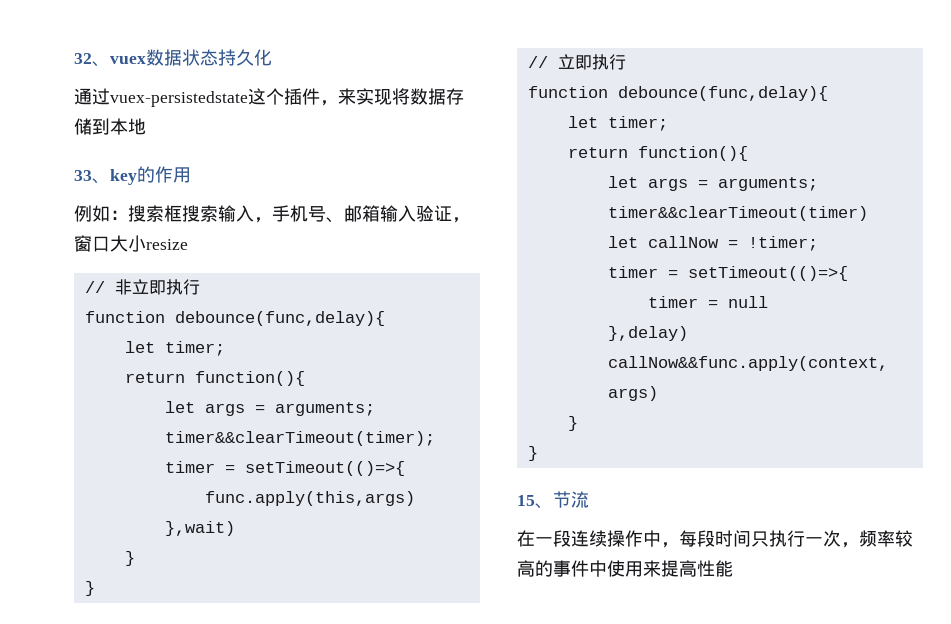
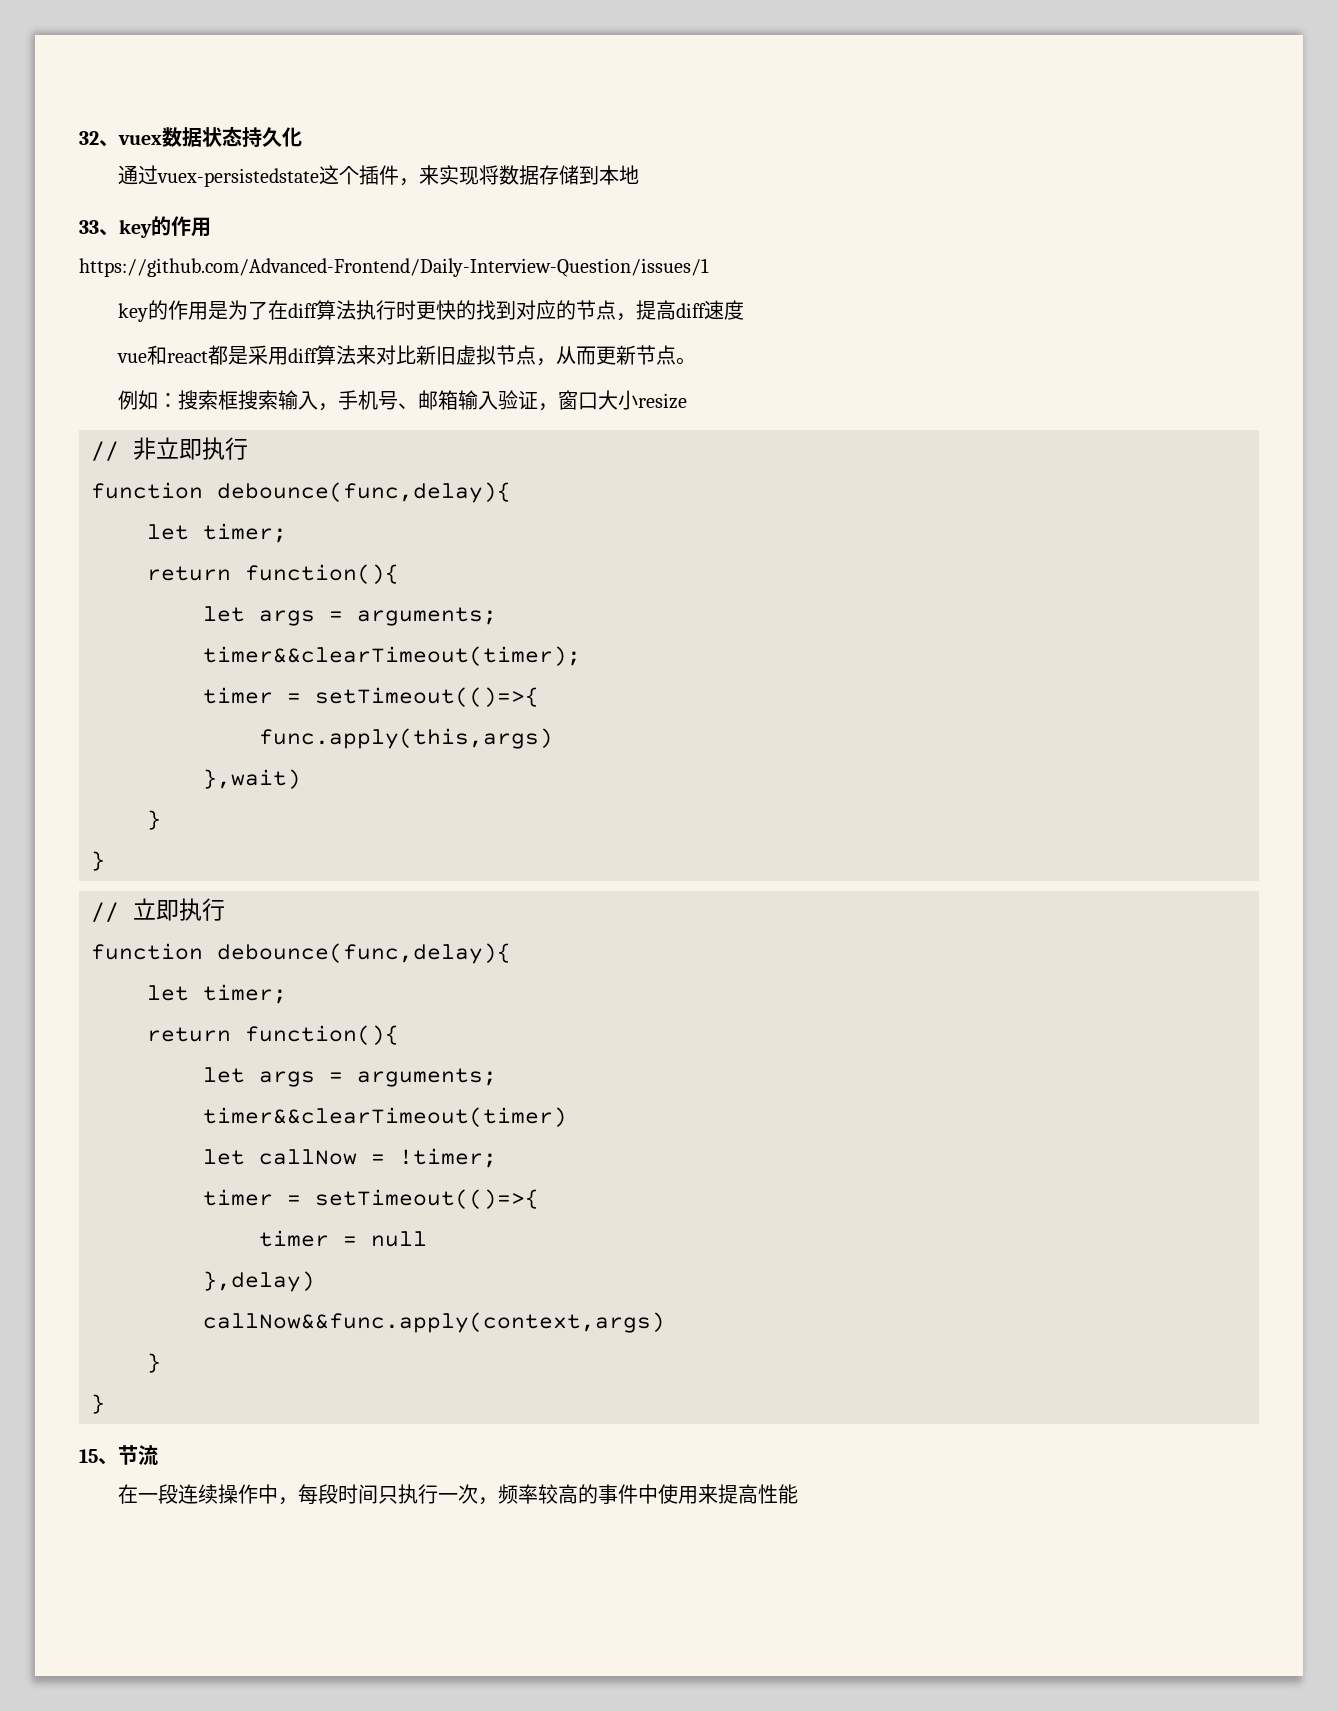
(191, 175) none -> [79,258,709,277] [117,300,744,322] [116,345,696,366] // https://github.com/Advanced-Frontend/Daily-Interview-Question/issues/1 // key的作用是为了在diff算法执行时更快的找到对应的节点，提高diff速度 // vue和react都是采用diff算法来对比新旧虚拟节点，从而更新节点。

